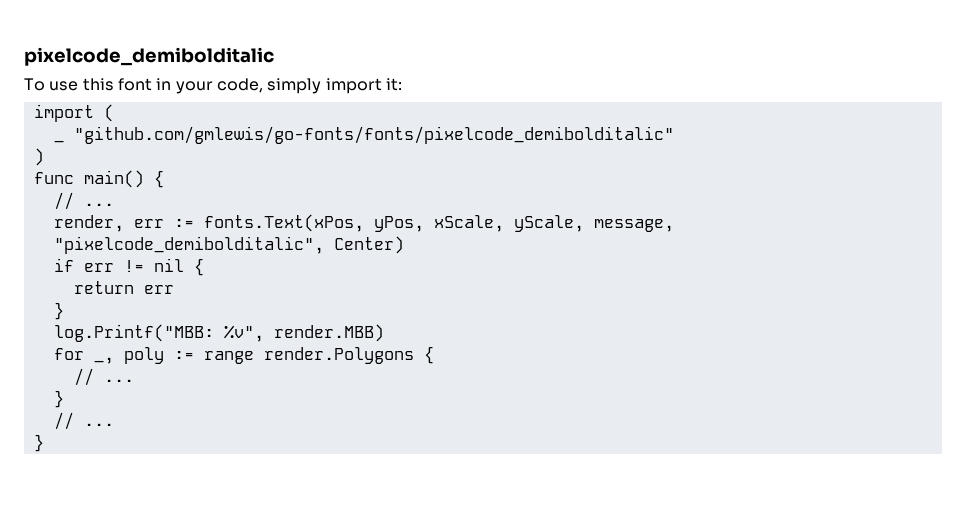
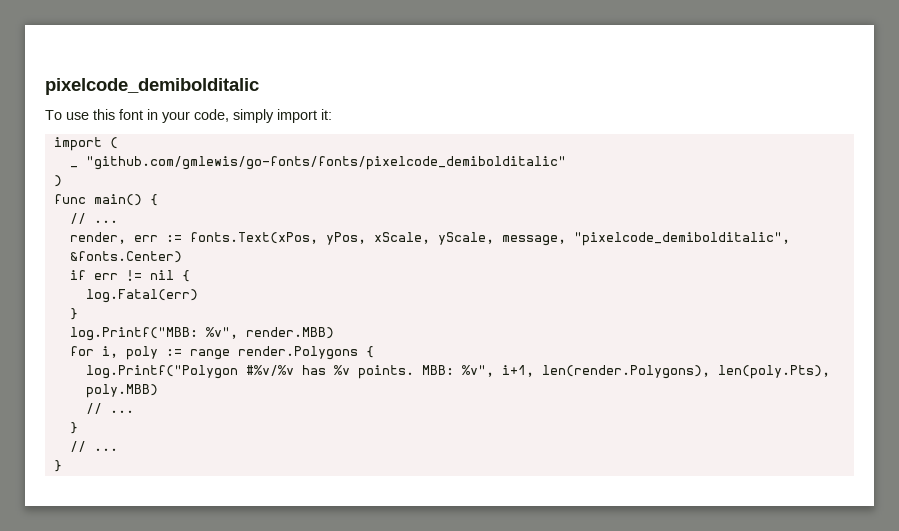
[333,236,404,254] Center) -> [69,251,182,263] &fonts.Center)
[73,281,174,294] return err -> [85,289,198,303] log.Fatal(err)
[93,357,114,364] _, -> [101,346,118,358] i,
(434, 355) none -> [85,365,830,379] [85,384,158,398] // log.Printf("Polygon #%v/%v has %v points. MBB: %v", i+1, len(render.Polygons), len(poly.Pts), poly.MBB)

